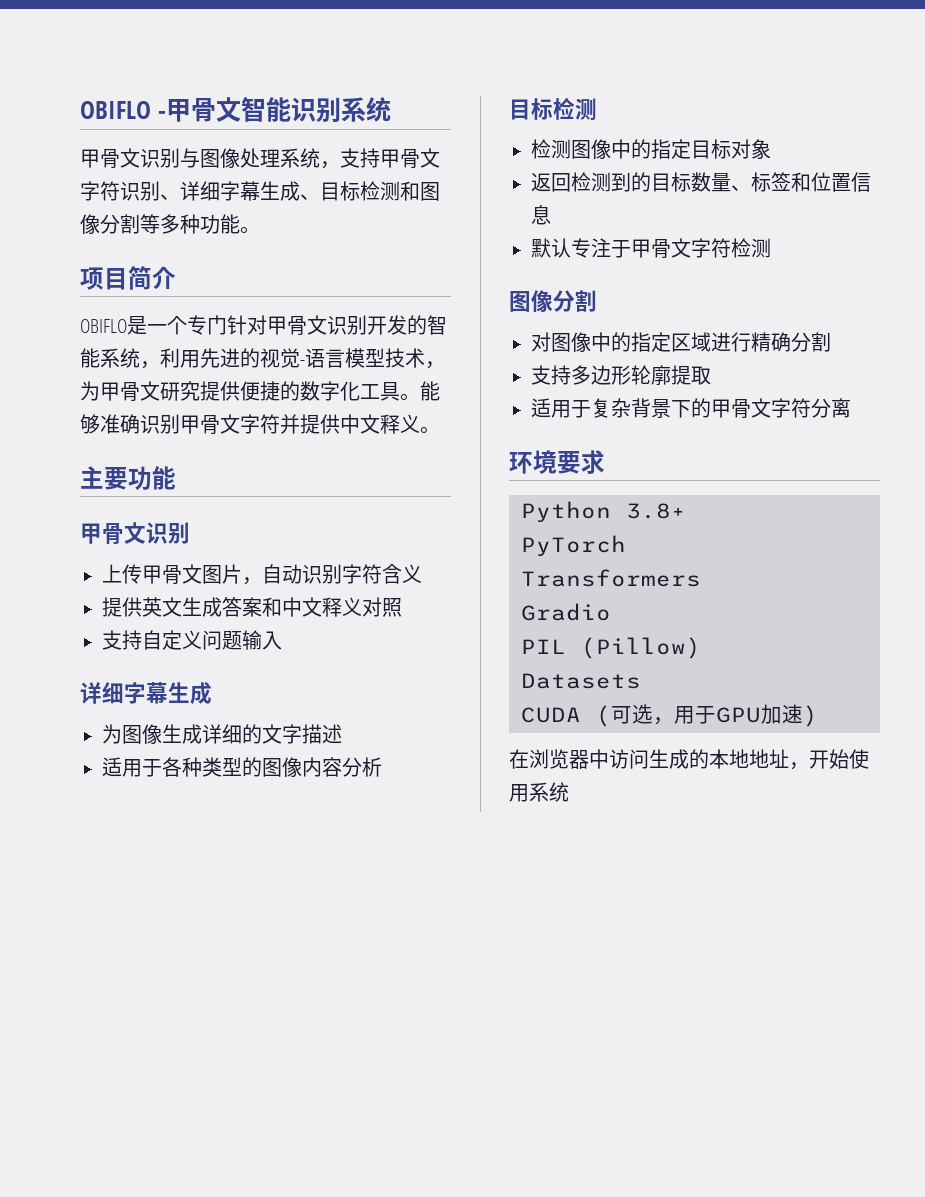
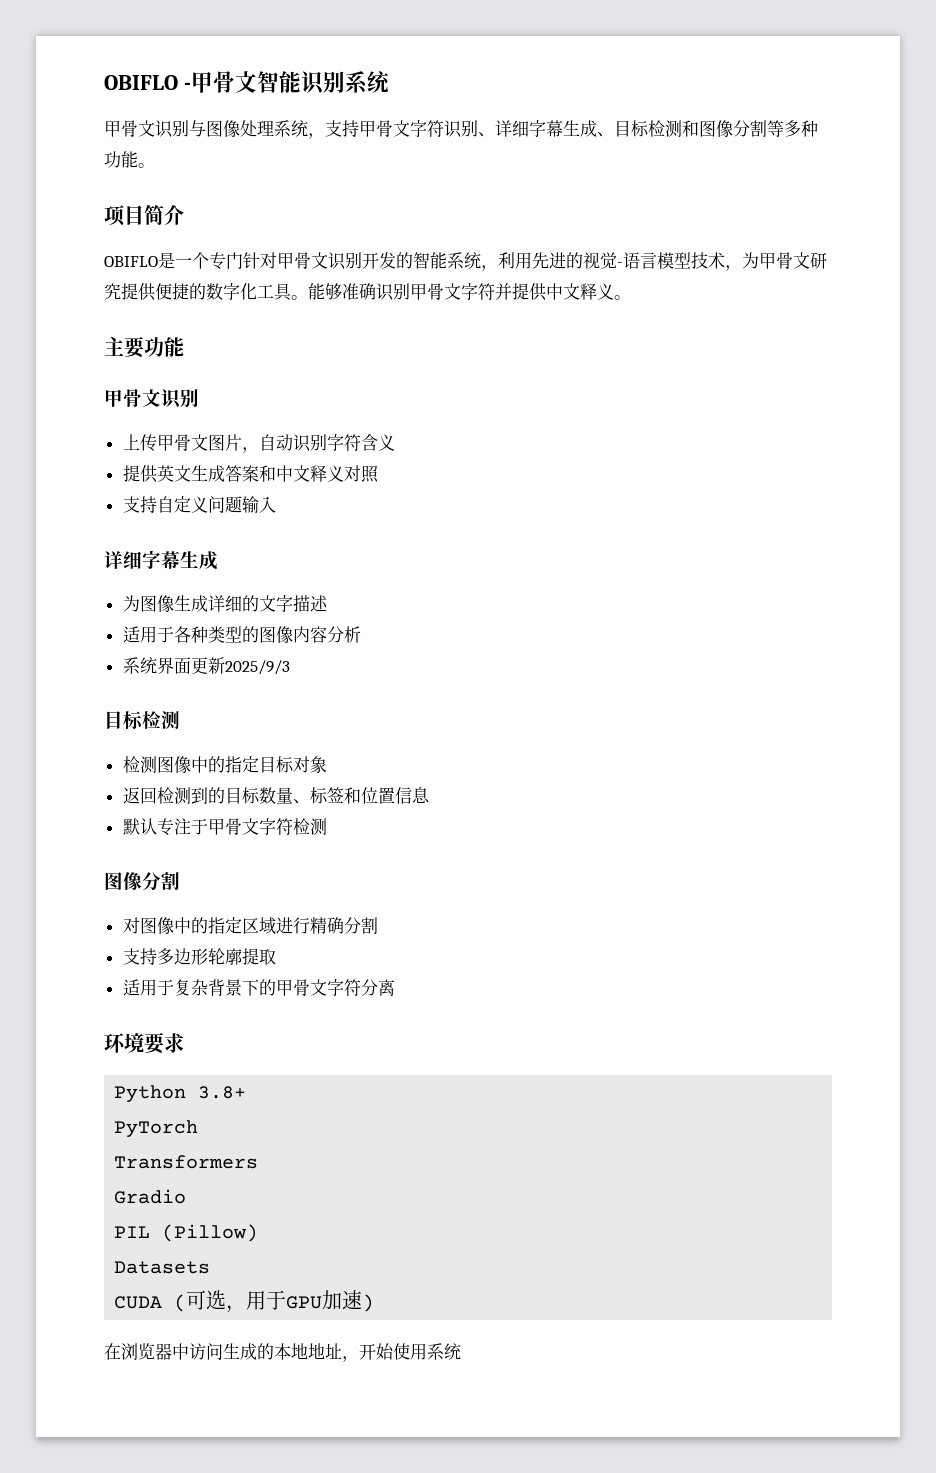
(382, 767) none -> [122,657,290,675] // 系统界面更新2025/9/3

